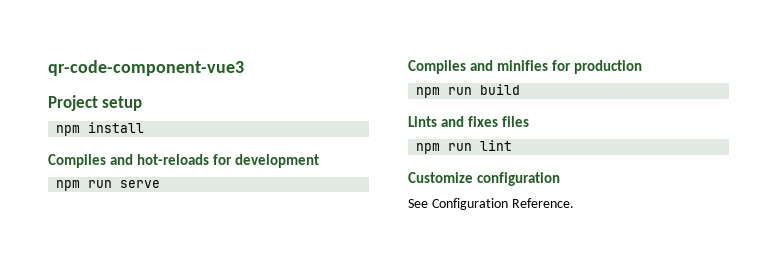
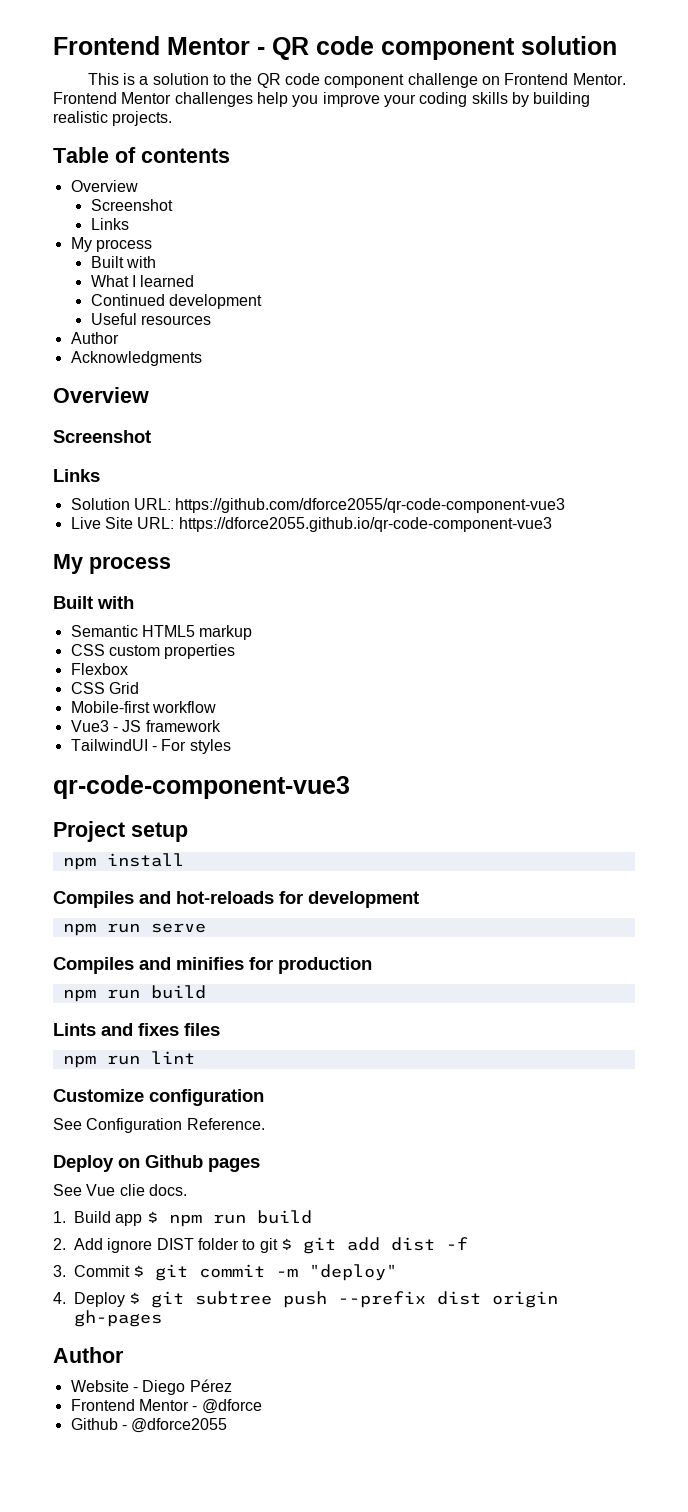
(48, 68) none -> [53,36,617,60] [87,73,626,88] [53,92,591,107] [53,111,173,126] [53,147,230,163] [70,180,138,192] [90,199,173,211] [90,218,129,230] [70,237,152,252] [90,256,157,268] [90,275,195,287] [90,294,263,309] [90,313,212,325] [70,332,119,344] [70,351,202,366] [53,387,149,403] [53,430,151,443] [53,469,100,482] [70,498,566,513] [70,517,552,532] [53,554,171,574] [53,596,134,609] [70,625,253,640] [70,644,236,659] [70,663,128,675] [70,682,139,694] [70,701,216,713] [70,720,221,732] [70,739,231,754] Frontend Mentor - QR code component solution // This is a solution to the QR code component challenge on Frontend Mentor. Frontend Mentor challenges help you improve your coding skills by building realistic projects. // Table of contents // Overview // Screenshot // Links // My process // Built with // What I learned // Continued development // Useful resources // Author // Acknowledgments // Overview // Screenshot // Links // Solution URL: https://github.com/dforce2055/qr-code-component-vue3 // Live Site URL: https://dforce2055.github.io/qr-code-component-vue3 // My process // Built with // Semantic HTML5 markup // CSS custom properties // Flexbox // CSS Grid // Mobile-first workflow // Vue3 - JS framework // TailwindUI - For styles //
(574, 203) none -> [53,1155,260,1172] [53,1184,187,1196] [53,1210,312,1227] [53,1237,468,1254] [53,1264,398,1281] [53,1291,559,1308] [74,1310,162,1327] [53,1347,124,1363] [70,1379,232,1395] [70,1399,262,1414] [70,1418,228,1433] // Deploy on Github pages // See Vue clie docs. // 1. Build app $ npm run build // 2. Add ignore DIST folder to git $ git add dist -f // 3. Commit $ git commit -m "deploy" // 4. Deploy $ git subtree push --prefix dist origin gh-pages // Author // Website - Diego Pérez // Frontend Mentor - @dforce // Github - @dforce2055

